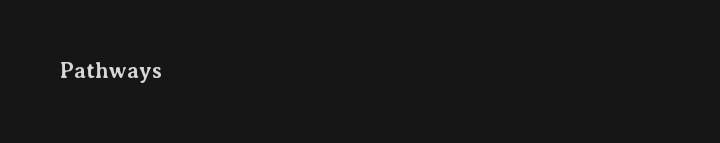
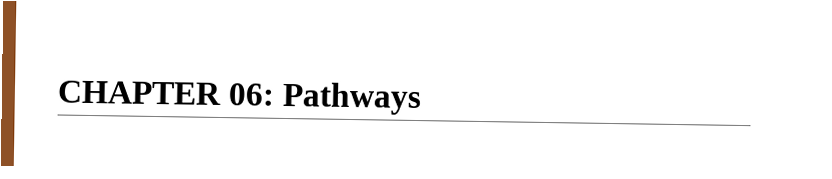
(60, 72) none -> [57,80,276,106] CHAPTER 06:

